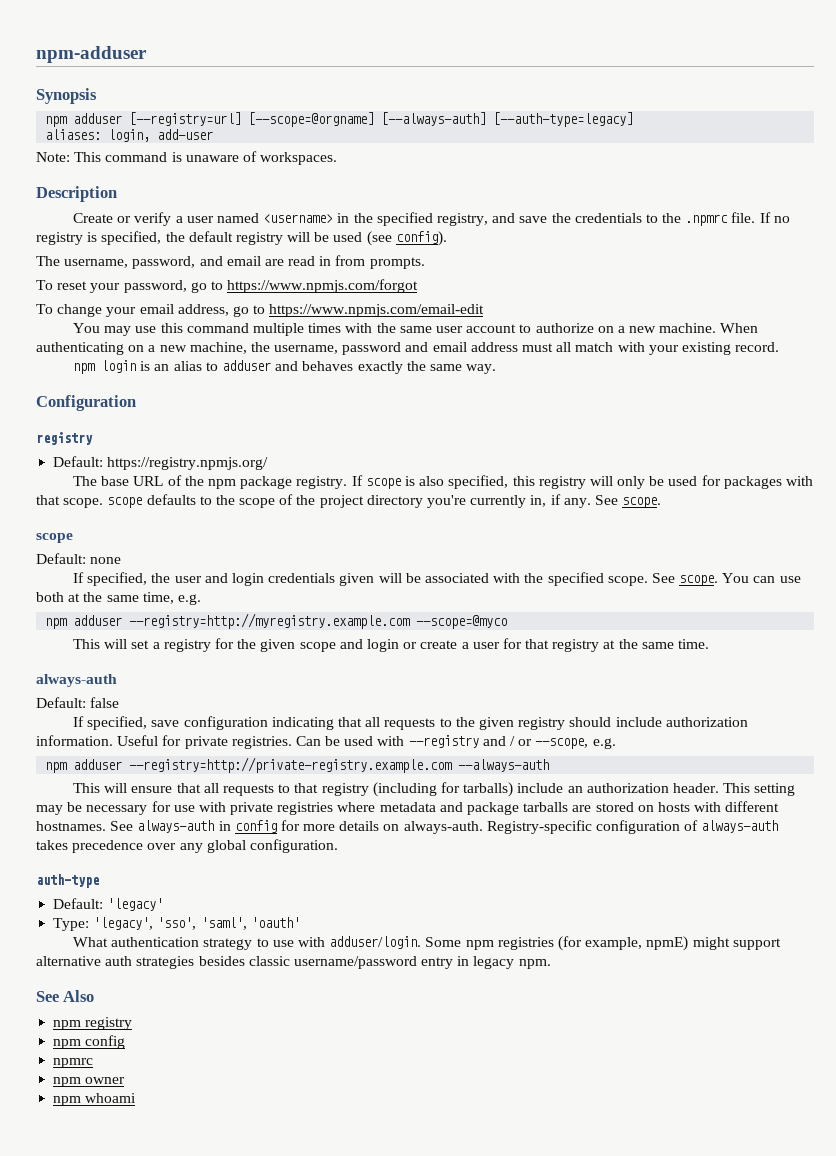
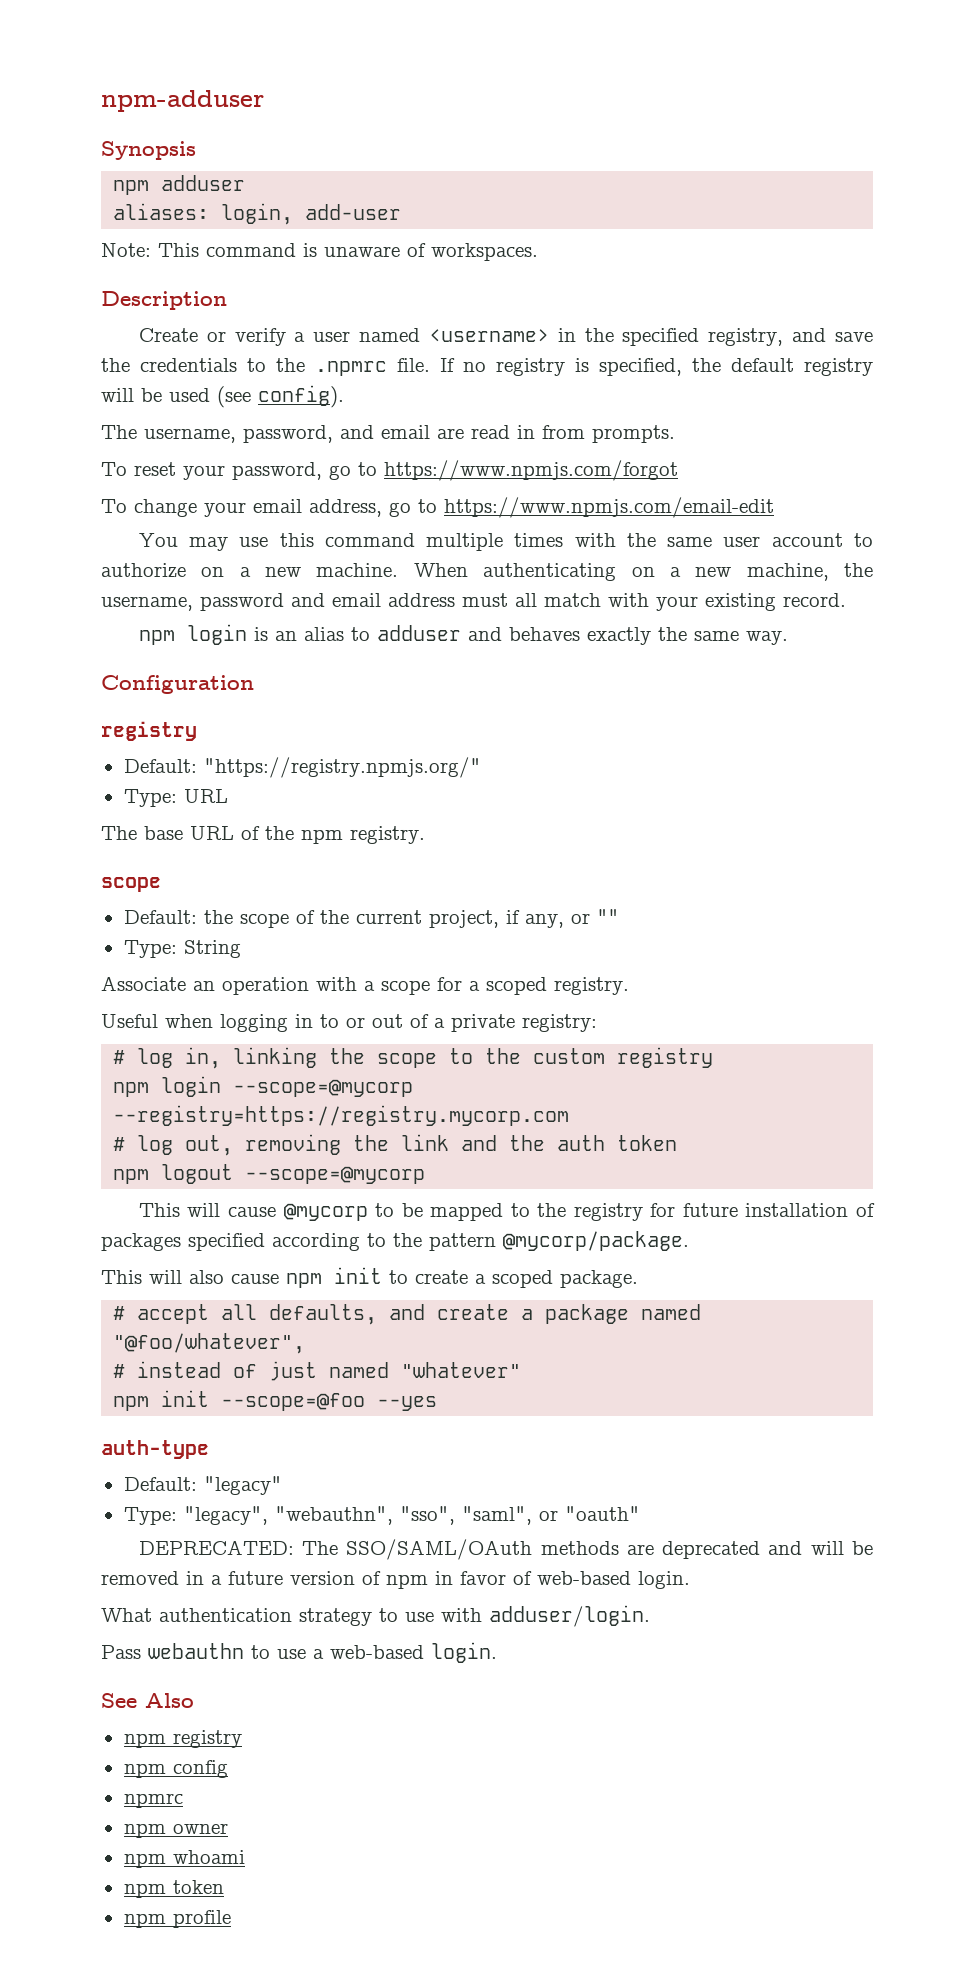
[129,112,634,127] [--registry=url] [--scope=@orgname] [--always-auth] [--auth-type=legacy] -> (246, 183) none
[107,457,269,470] https://registry.npmjs.org/ -> [203,757,481,778] [123,789,228,807] "https://registry.npmjs.org/" // Type: URL
[240,475,813,489] [36,494,662,508] [36,533,73,543] [36,553,122,564] [73,572,801,586] [36,592,201,605] [45,613,508,629] [73,638,709,652] [36,674,117,687] [36,697,120,708] [73,716,748,730] [36,735,616,749] [45,757,550,773] [73,782,796,797] [36,801,780,815] [36,820,779,834] [36,839,338,853] package registry. If scope is also specified, this registry will only be used for packages with that scope. scope defaults to the scope of the project directory you're currently in, if any. See scope. // scope // Default: none // If specified, the user and login credentials given will be associated with the specified scope. See scope. You can use both at the same time, e.g. // npm adduser --registry=http://myregistry.example.com --scope=@myco // This will set a registry for the given scope and login or create a user for that registry at the same time. // always-auth // Default: false // If specified, save configuration indicating that all requests to the given registry should include authorization information. Useful for private registries. Can be used with --registry and / or --scope, e.g. // npm adduser --registry=http://private-registry.example.com --always-auth // This will ensure that all requests to that registry (including for tarballs) include an authorization header. This setting may be necessary for use with private registries where metadata and package tarballs are stored on hosts with different hostnames. See always-auth in config for more details on always-auth. Registry-specific configuration of always-auth takes precedence over any global configuration. -> [350,826,425,844] [101,877,161,892] [123,909,619,928] [123,940,241,958] [101,976,629,995] [101,1014,597,1032] [113,1047,714,1069] [113,1076,414,1097] [113,1105,570,1126] [113,1134,678,1156] [113,1164,426,1184] [138,1203,875,1221] [101,1231,689,1251] [101,1267,638,1288] [113,1304,702,1325] [113,1333,306,1354] [113,1361,522,1381] [113,1390,438,1411] registry. // scope // Default: the scope of the current project, if any, or "" // Type: String // Associate an operation with a scope for a scoped registry. // Useful when logging in to or out of a private registry: // # log in, linking the scope to the custom registry // npm login --scope=@mycorp --registry=https://registry.mycorp.com // # log out, removing the link and the auth token // npm logout --scope=@mycorp // This will cause @mycorp to be mapped to the registry for future installation of packages specified according to the pattern @mycorp/package. // This will also cause npm init to create a scoped package. // # accept all defaults, and create a package named "@foo/whatever", // # instead of just named "whatever" // npm init --scope=@foo --yes
[107,898,164,911] [53,917,300,931] 'legacy' // Type: 'legacy', 'sso', 'saml', 'oauth' -> [203,1476,282,1495] [123,1506,640,1525] [138,1539,873,1560] [101,1571,690,1589] "legacy" // Type: "legacy", "webauthn", "sso", "saml", or "oauth" // DEPRECATED: The SSO/SAML/OAuth methods are deprecated and will be removed in a future version of npm in favor of web-based login.
[425,936,781,951] [36,956,551,969] Some npm registries (for example, npmE) might support alternative auth strategies besides classic username/password entry in legacy npm. -> [101,1642,497,1663] // Pass webauthn to use a web-based login.
(137, 1098) none -> [123,1880,224,1898] [123,1910,231,1928] // npm token // npm profile

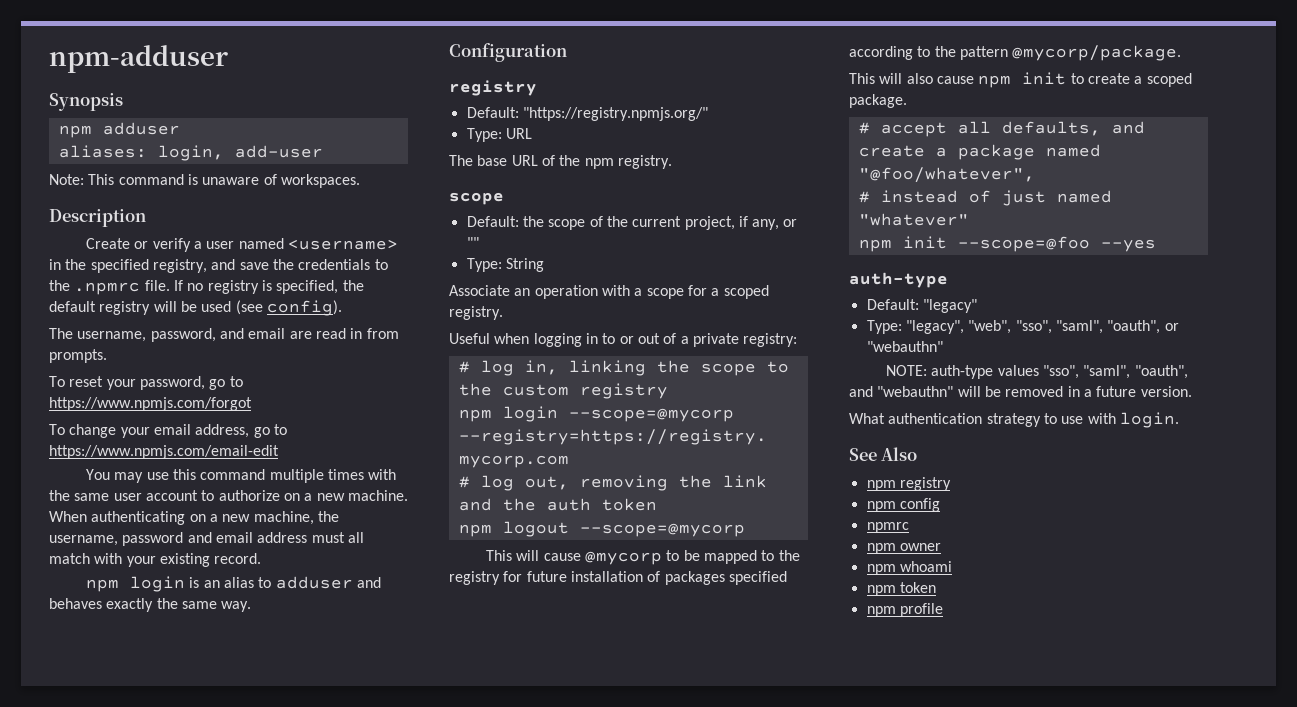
[274,1506,640,1525] [138,1539,803,1560] "webauthn", "sso", "saml", or "oauth" // DEPRECATED: The SSO/SAML/OAuth methods are deprecated and -> [968,320,1179,334] [866,341,943,352] [886,365,1188,379] [849,386,954,397] "web", "sso", "saml", "oauth", or "webauthn" // NOTE: auth-type values "sso", "saml", "oauth", and "webauthn"
[290,1571,690,1589] version of npm in favor of web-based login. -> [1140,386,1192,397] version.
[489,1605,650,1627] [101,1643,424,1659] adduser/login. // Pass webauthn to use a web-based -> (1116, 418) none

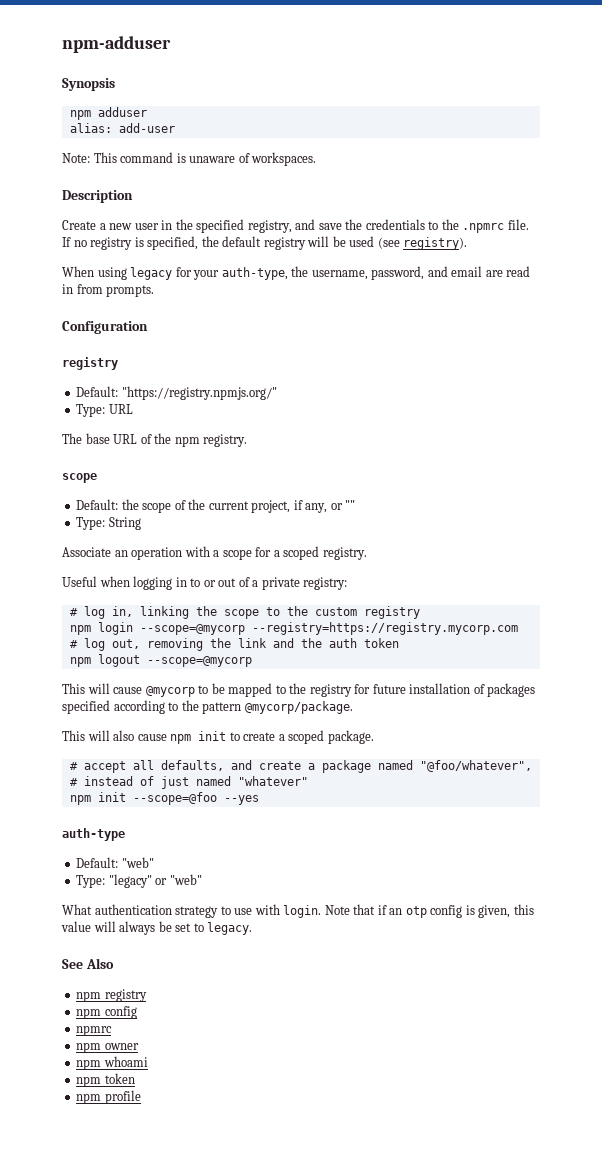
[58,145,224,161] aliases: login, -> [69,123,112,133] alias:
[134,238,398,252] or verify a user named <username> -> [99,223,159,230] a new user
[266,300,342,316] [49,328,73,339] config). // The -> [403,237,468,250] [62,266,309,280] registry). // When using legacy for your auth-type, the
[49,376,243,390] [49,397,252,411] [49,424,287,438] [49,445,279,459] [86,469,397,483] [49,490,408,501] [49,511,339,525] [49,532,364,546] [49,553,262,567] [86,576,381,592] [49,598,252,612] // To reset your password, go to https://www.npmjs.com/forgot // To change your email address, go to https://www.npmjs.com/email-edit // You may use this command multiple times with the same user account to authorize on a new machine. When authenticating on a new machine, the username, password and email address must all match with your existing record. // npm login is an alias to adduser and behaves exactly the same way. -> (155, 291) none
[922,299,977,313] [866,320,1179,334] [866,341,943,352] [886,365,1188,379] [849,386,1192,397] "legacy" // Type: "legacy", "web", "sso", "saml", "oauth", or "webauthn" // NOTE: auth-type values "sso", "saml", "oauth", and "webauthn" will be removed in a future version. -> [121,857,154,868] [76,874,202,888] "web" // Type: "legacy" or "web"
(1179, 420) none -> [324,904,534,918] [61,921,253,935] Note that if an otp config is given, this value will always be set to legacy.

